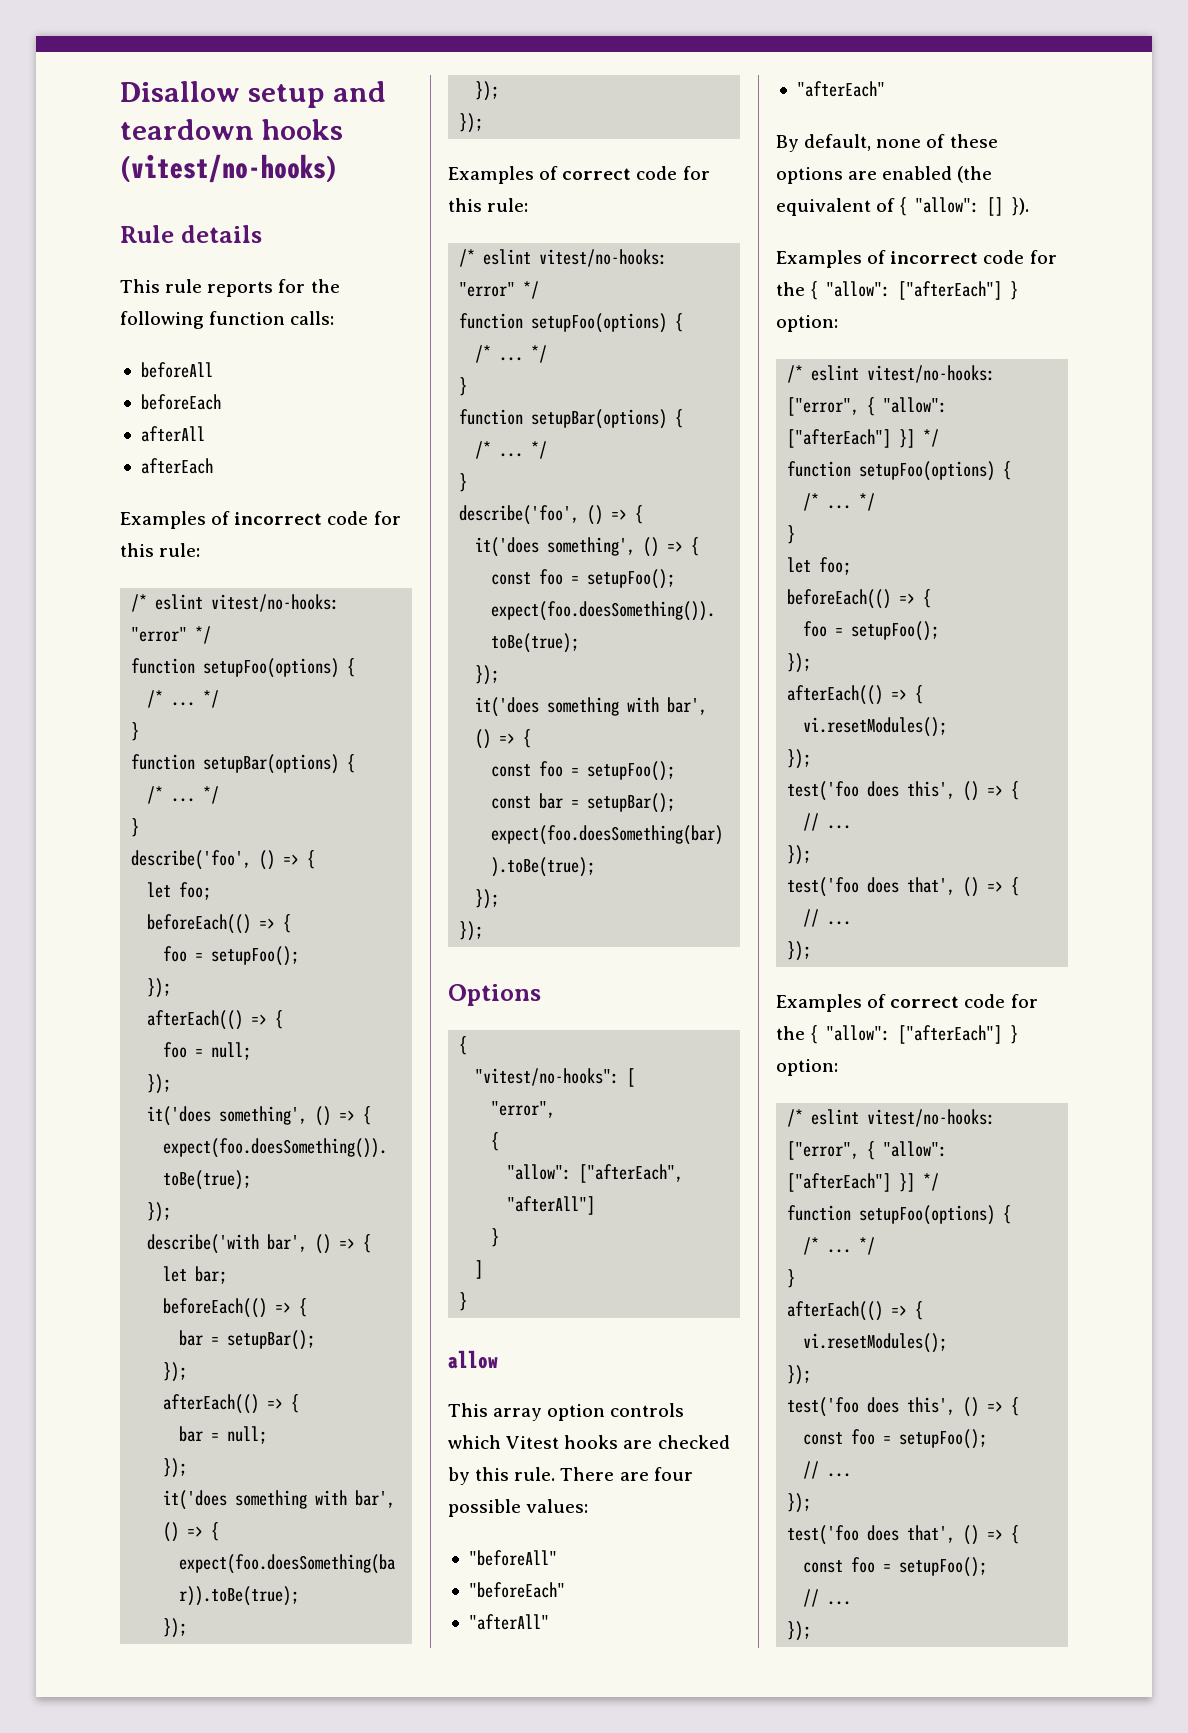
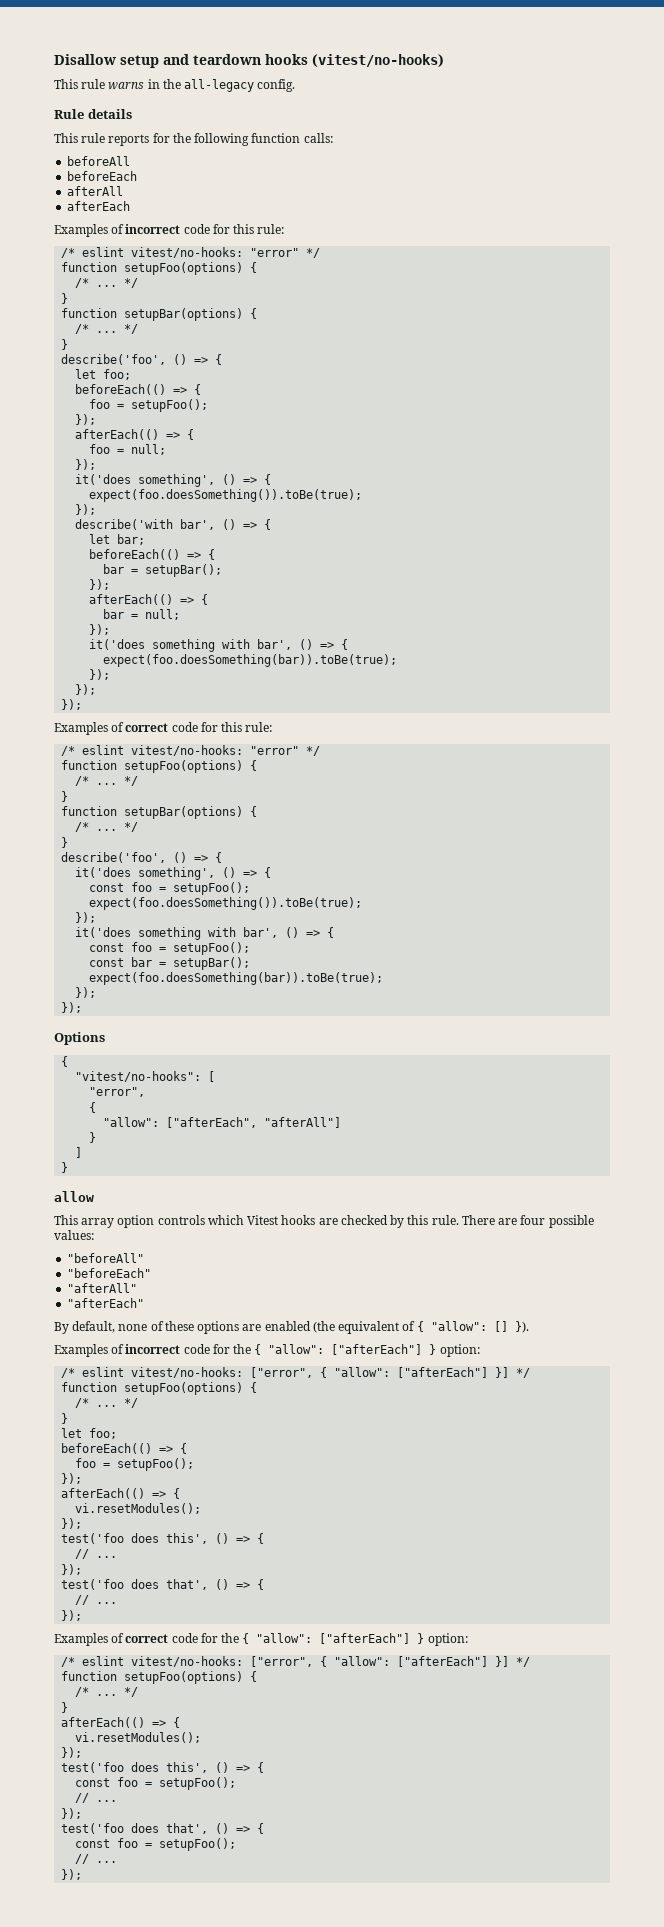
(337, 168) none -> [54,79,296,92] // This rule warns in the all-legacy config.

